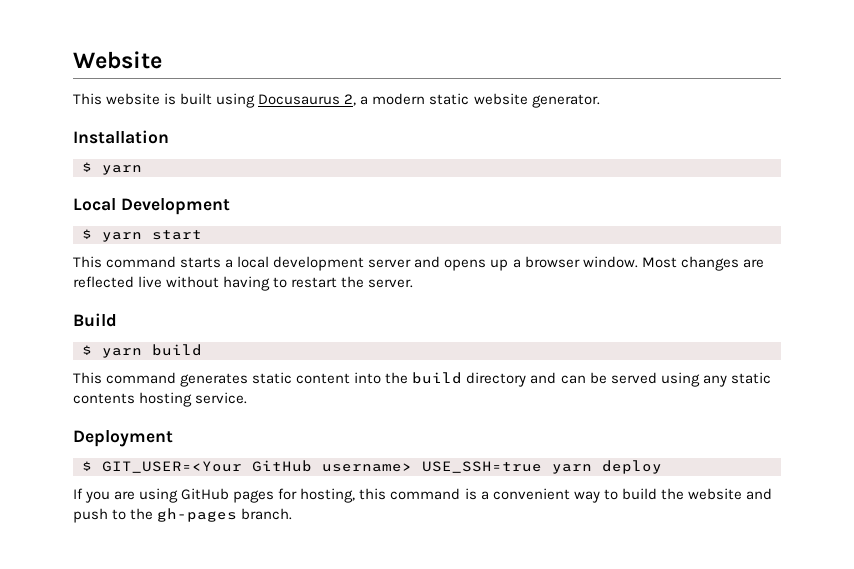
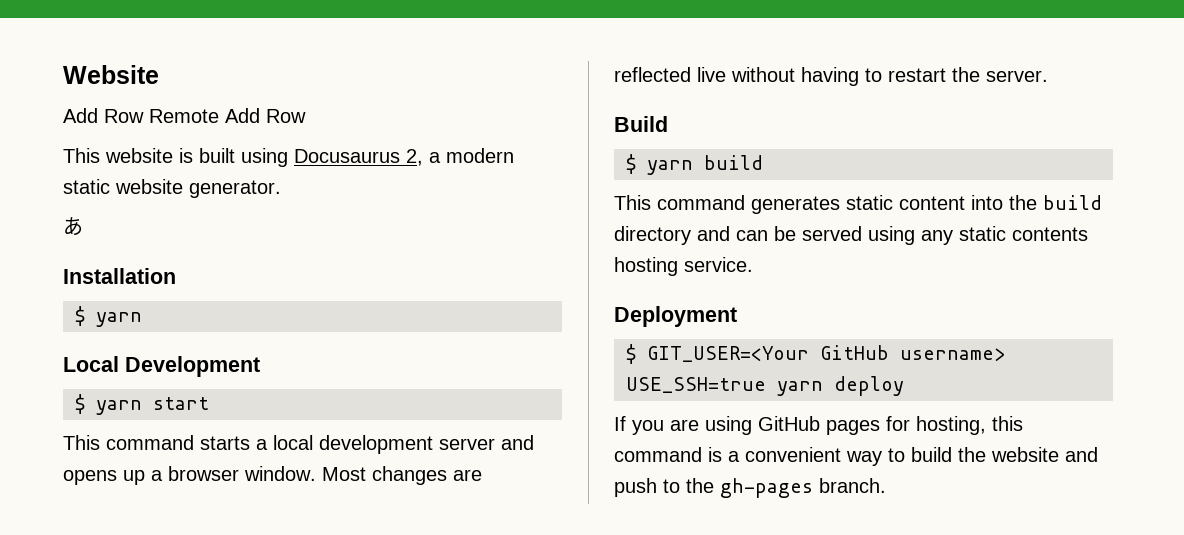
(162, 60) none -> [63,108,306,123] // Add Row Remote Add Row
(600, 101) none -> [63,217,83,236] // あ

